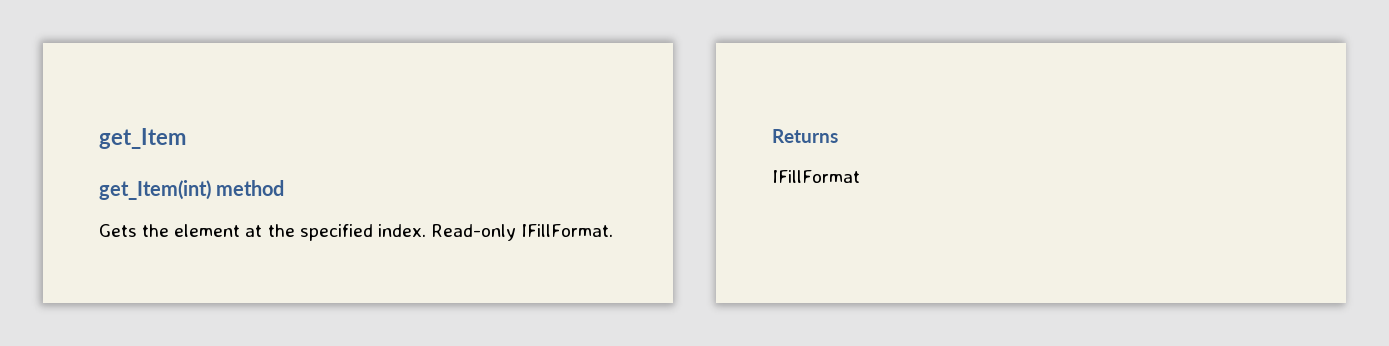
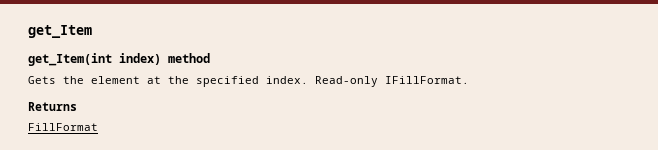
[99,180,211,200] get_Item(int) -> [28,53,161,66] get_Item(int index)
[772,170,860,183] IFillFormat -> [28,123,98,131] FillFormat

